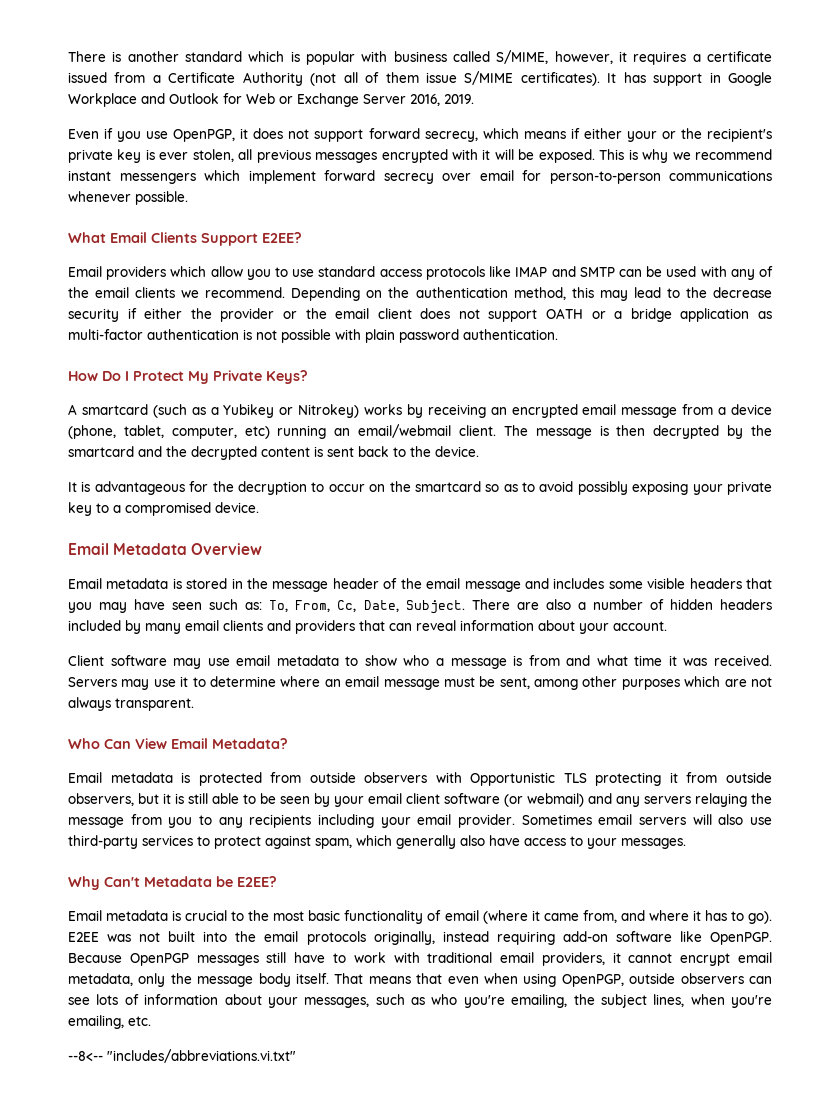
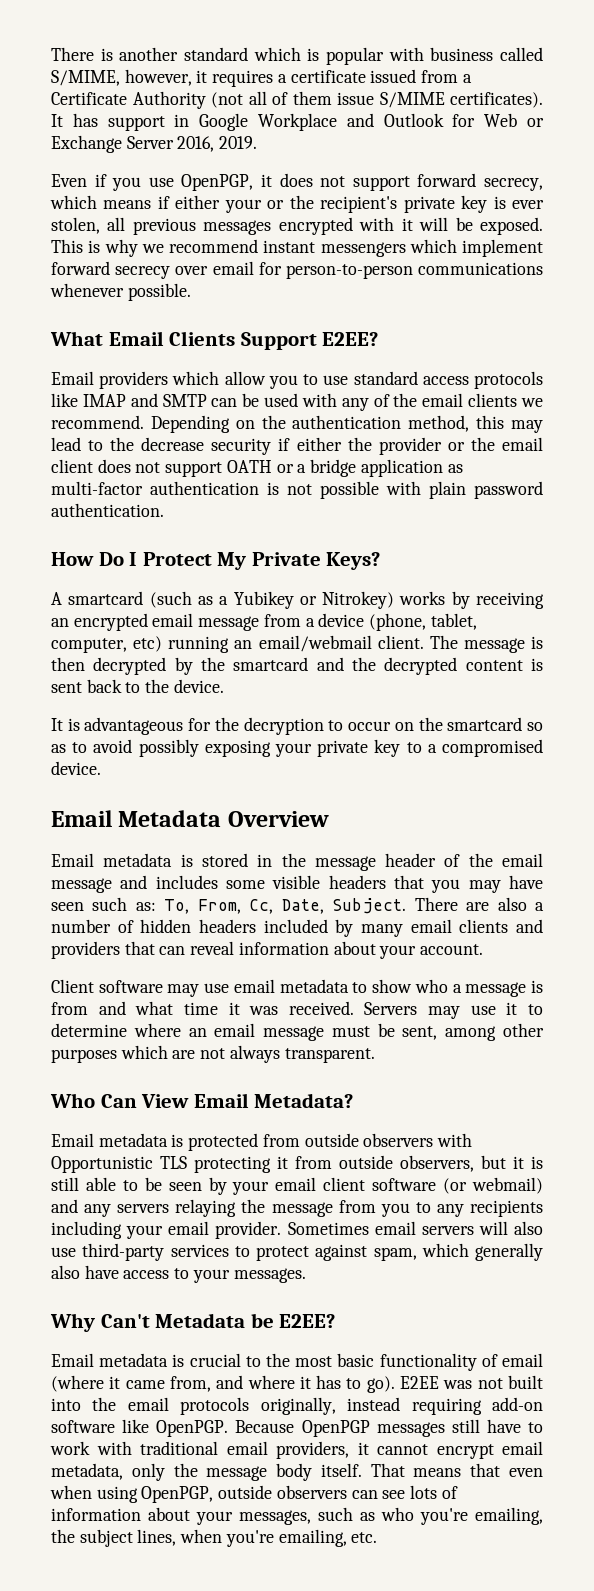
[68,1049,296,1063] // --8<-- "includes/abbreviations.vi.txt" -> (378, 1537) none

